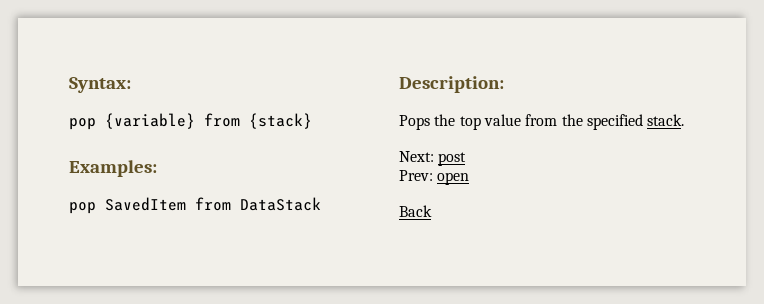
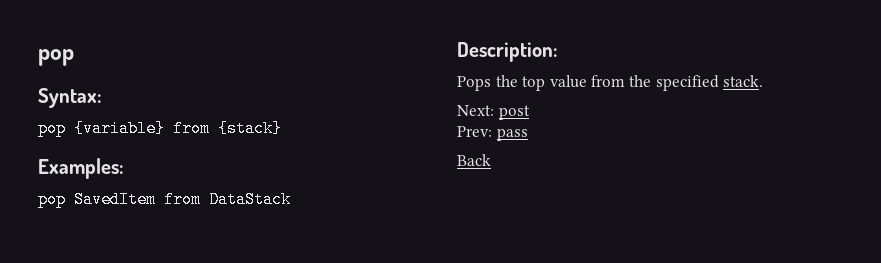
(69, 85) none -> [38,49,74,66] pop //
[437,172,470,185] open -> [496,128,528,141] pass

